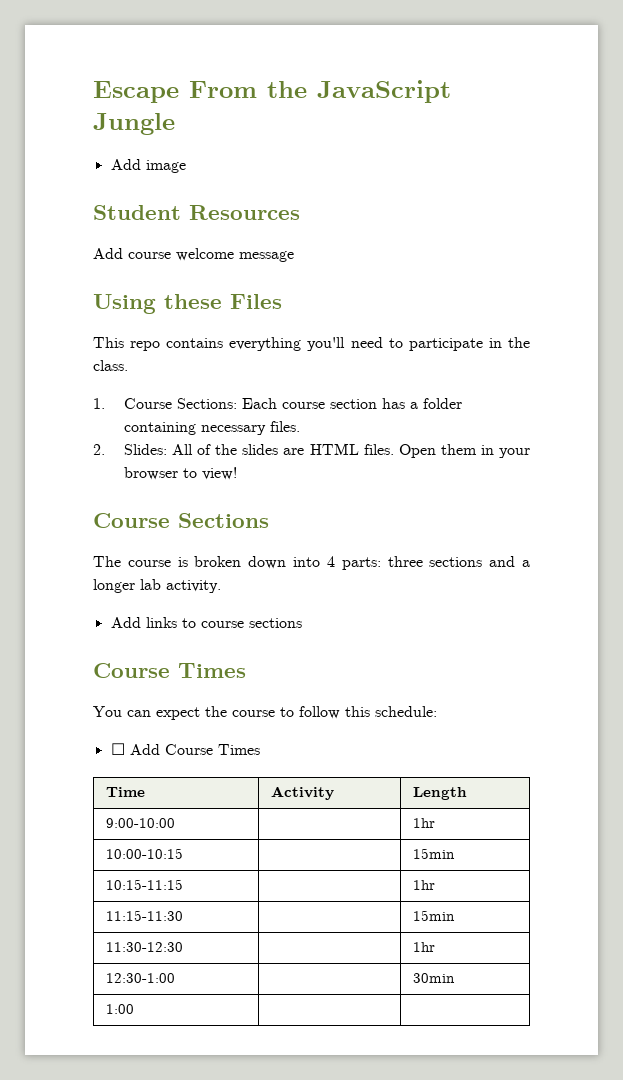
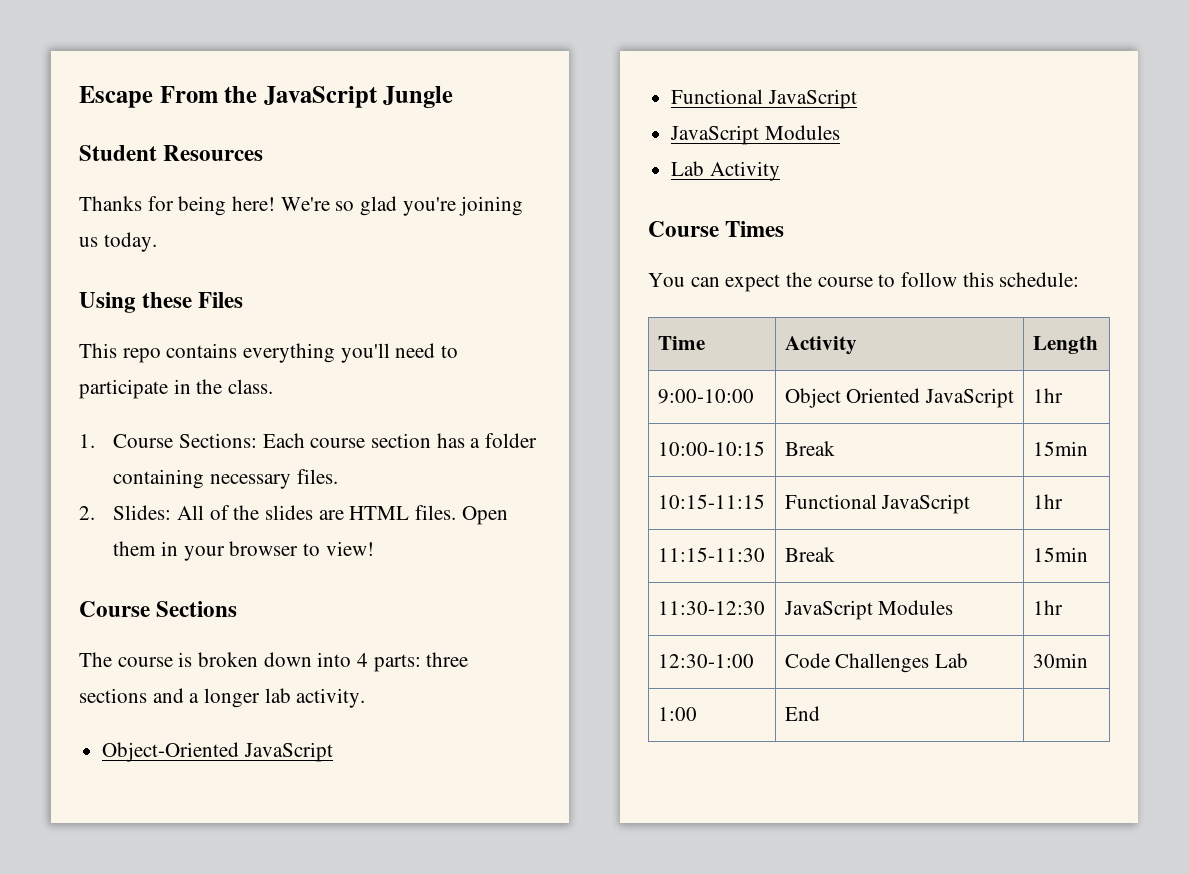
[110,159,186,173] // Add image -> (454, 97) none
[93,248,294,262] Add course welcome message -> [79,196,524,216] [79,232,157,252] Thanks for being here! We're so glad you're joining us today.
[110,617,302,628] Add links to course sections -> [102,742,333,762] [671,89,857,109] [670,125,840,145] [671,161,780,181] Object-Oriented JavaScript // Functional JavaScript // JavaScript Modules // Lab Activity
[110,743,260,755] // ☐ Add Course Times -> (1080, 279) none
(175, 823) none -> [784,388,1015,408] Object Oriented JavaScript
(183, 853) none -> [784,441,835,456] Break
(183, 884) none -> [784,494,971,514] Functional JavaScript
(183, 915) none -> [784,547,835,562] Break
(183, 947) none -> [783,600,954,620] JavaScript Modules
(175, 978) none -> [784,653,969,673] Code Challenges Lab
(134, 1009) none -> [784,706,820,721] End

